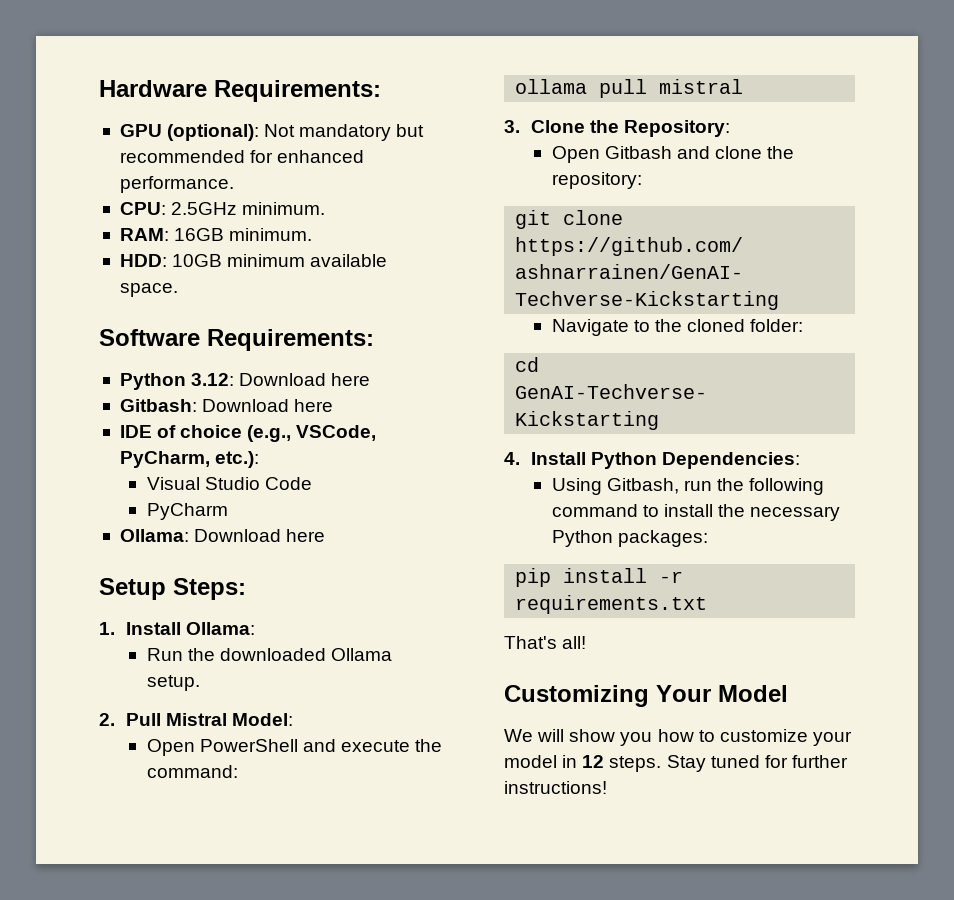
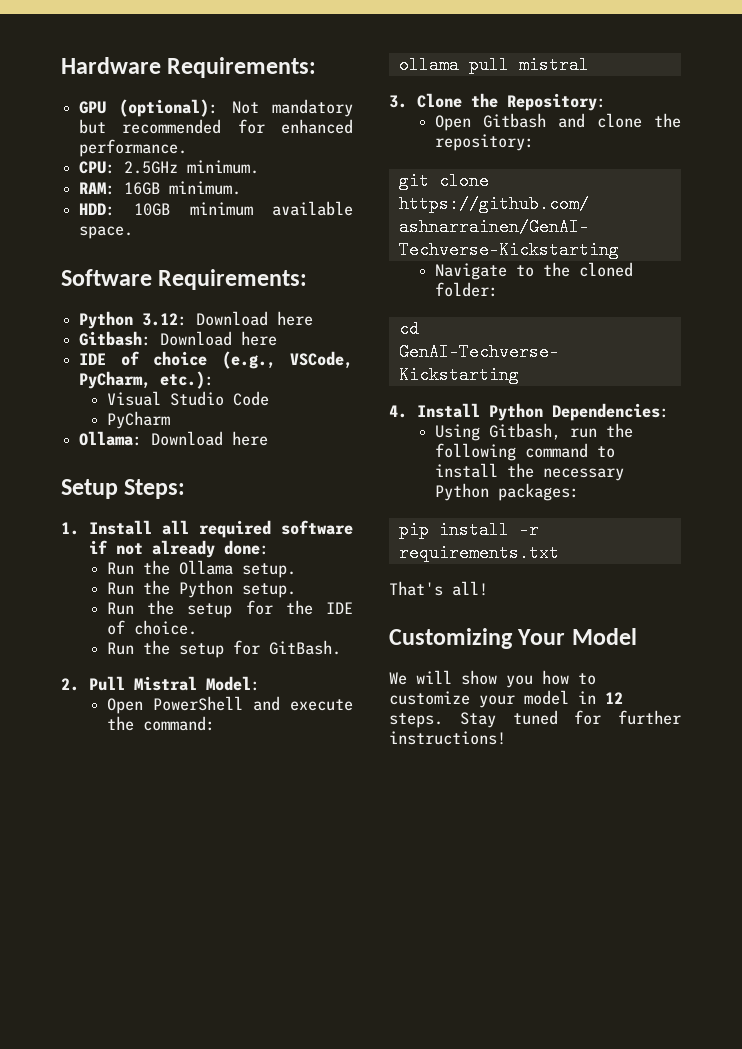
[185,622,255,635] [146,648,326,661] Ollama: // Run the downloaded -> [161,520,353,538] [88,540,269,558] [107,560,171,575] all required software if not already done: // Run the
(200, 683) none -> [107,580,297,598] [107,600,353,618] [107,620,198,635] [107,640,342,658] // Run the Python setup. // Run the setup for the IDE of choice. // Run the setup for GitBash.

